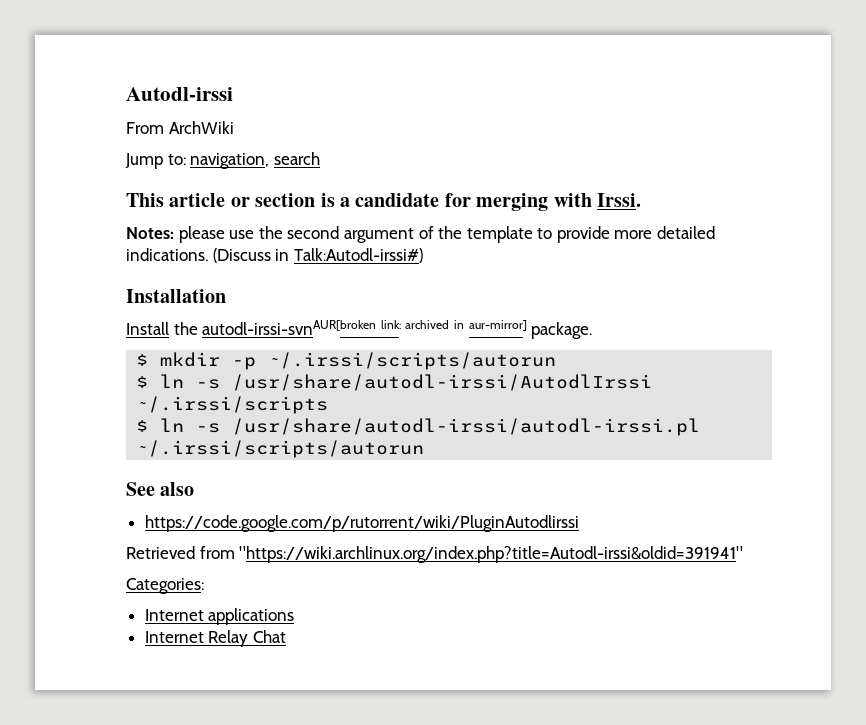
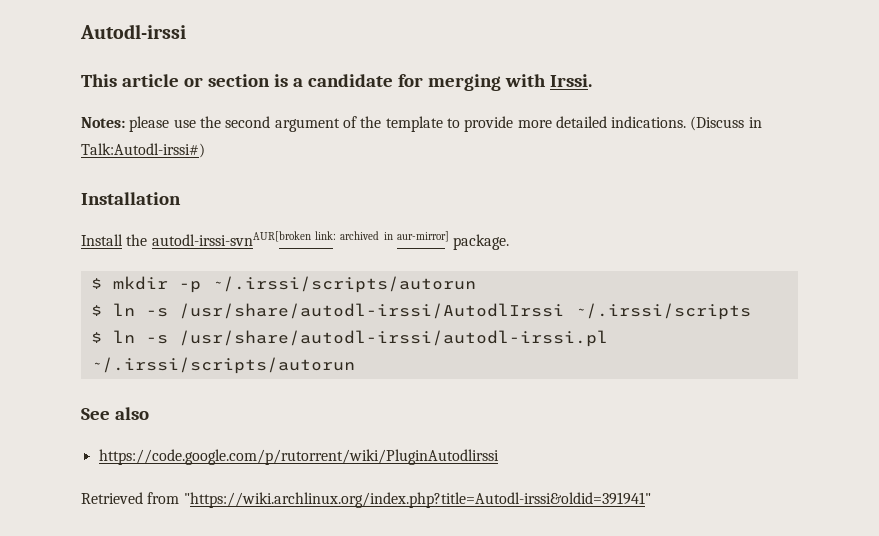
[126,121,234,134] [125,152,320,169] // From ArchWiki // Jump to: navigation, search -> (186, 31) none
[126,578,204,594] [144,608,295,625] [144,630,286,647] // Categories: // Internet applications // Internet Relay Chat -> (651, 500) none

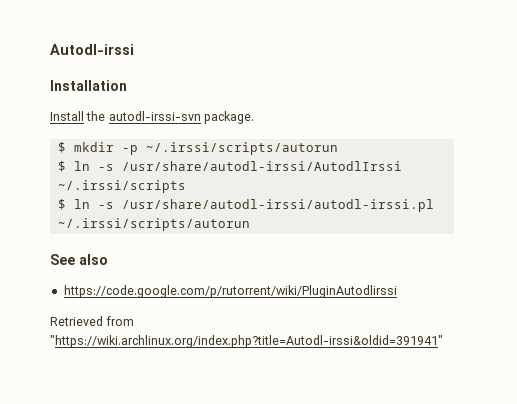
[81,74,592,91] [81,116,762,132] [81,143,205,158] [81,192,181,205] [81,231,449,246] This article or section is a candidate for merging with Irssi. // Notes: please use the second argument of the template to provide more detailed indications. (Discuss in Talk:Autodl-irssi#) // Installation // Install the autodl-irssi-svnAUR[broken link: archived in aur-mirror] -> [50,80,127,91] [50,111,201,121] Installation // Install the autodl-irssi-svn

